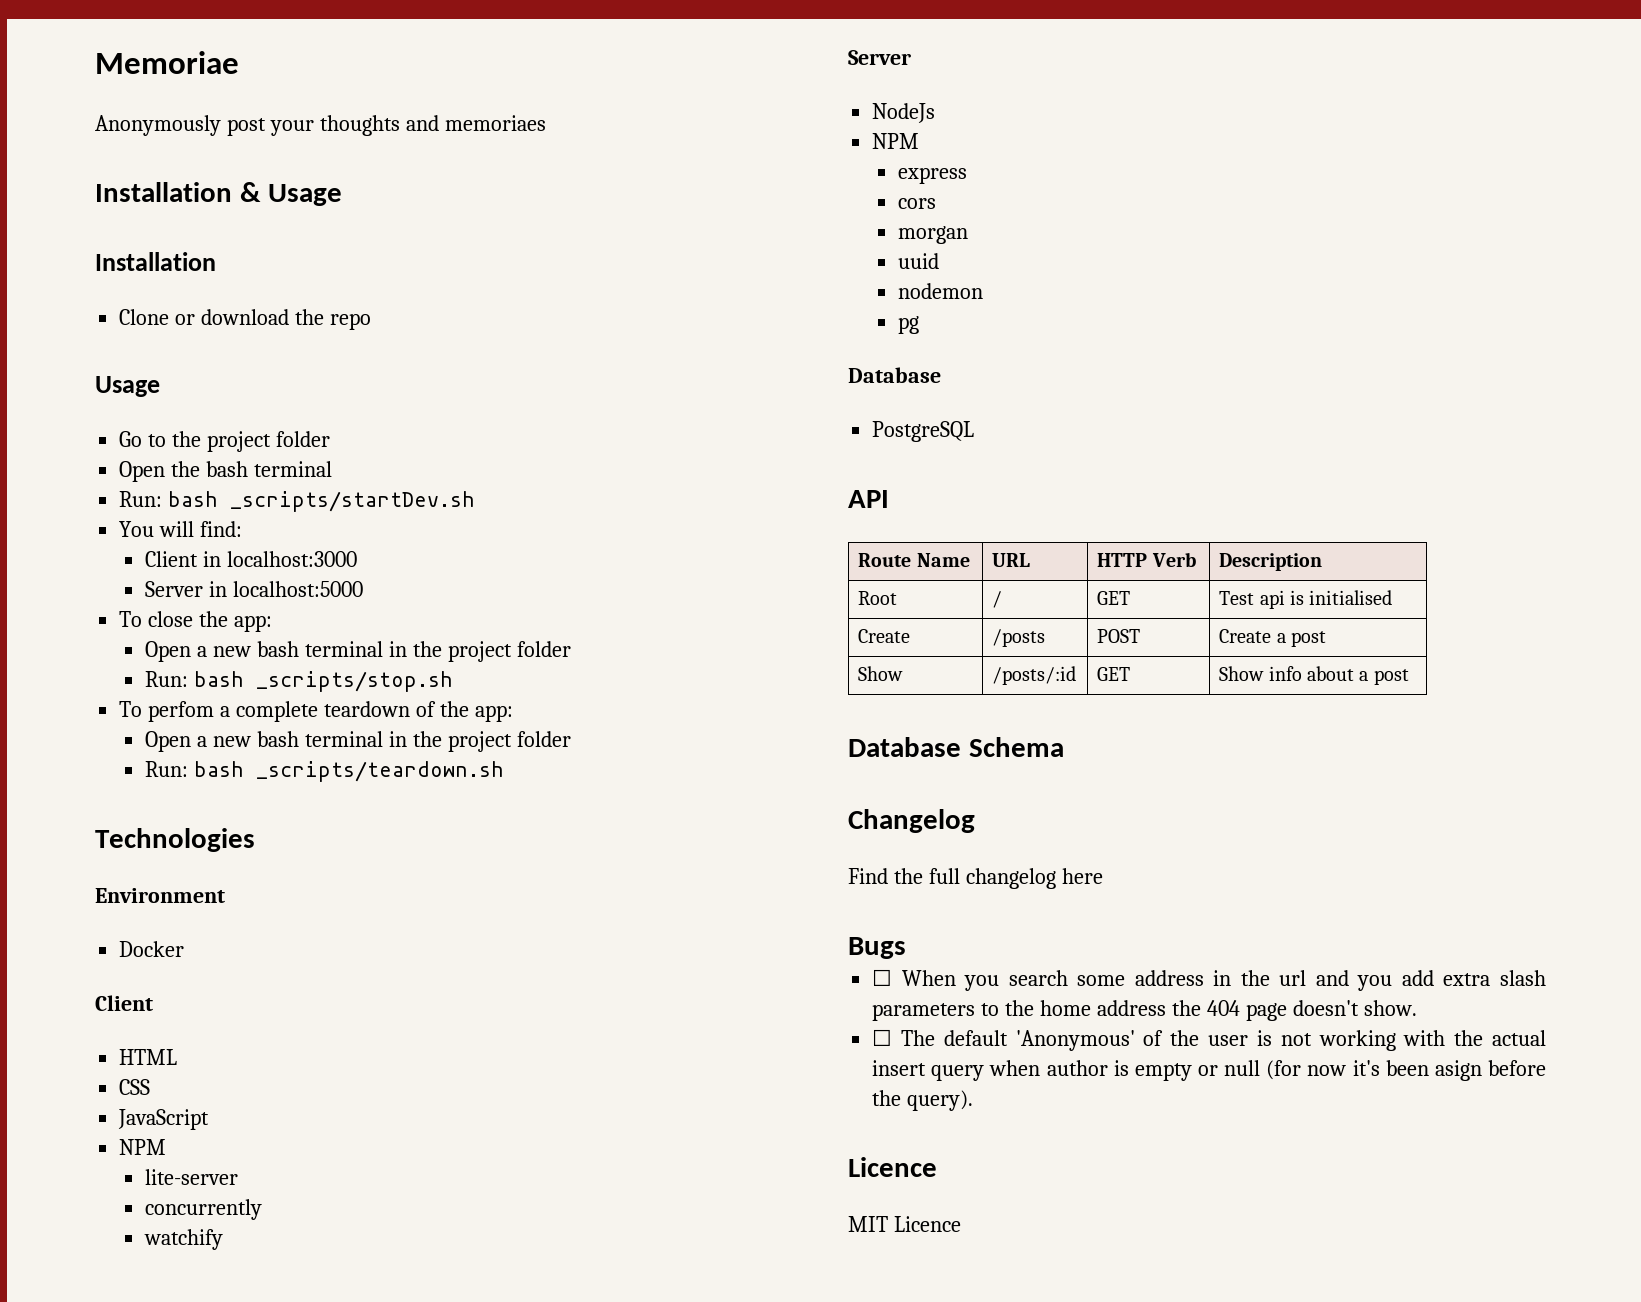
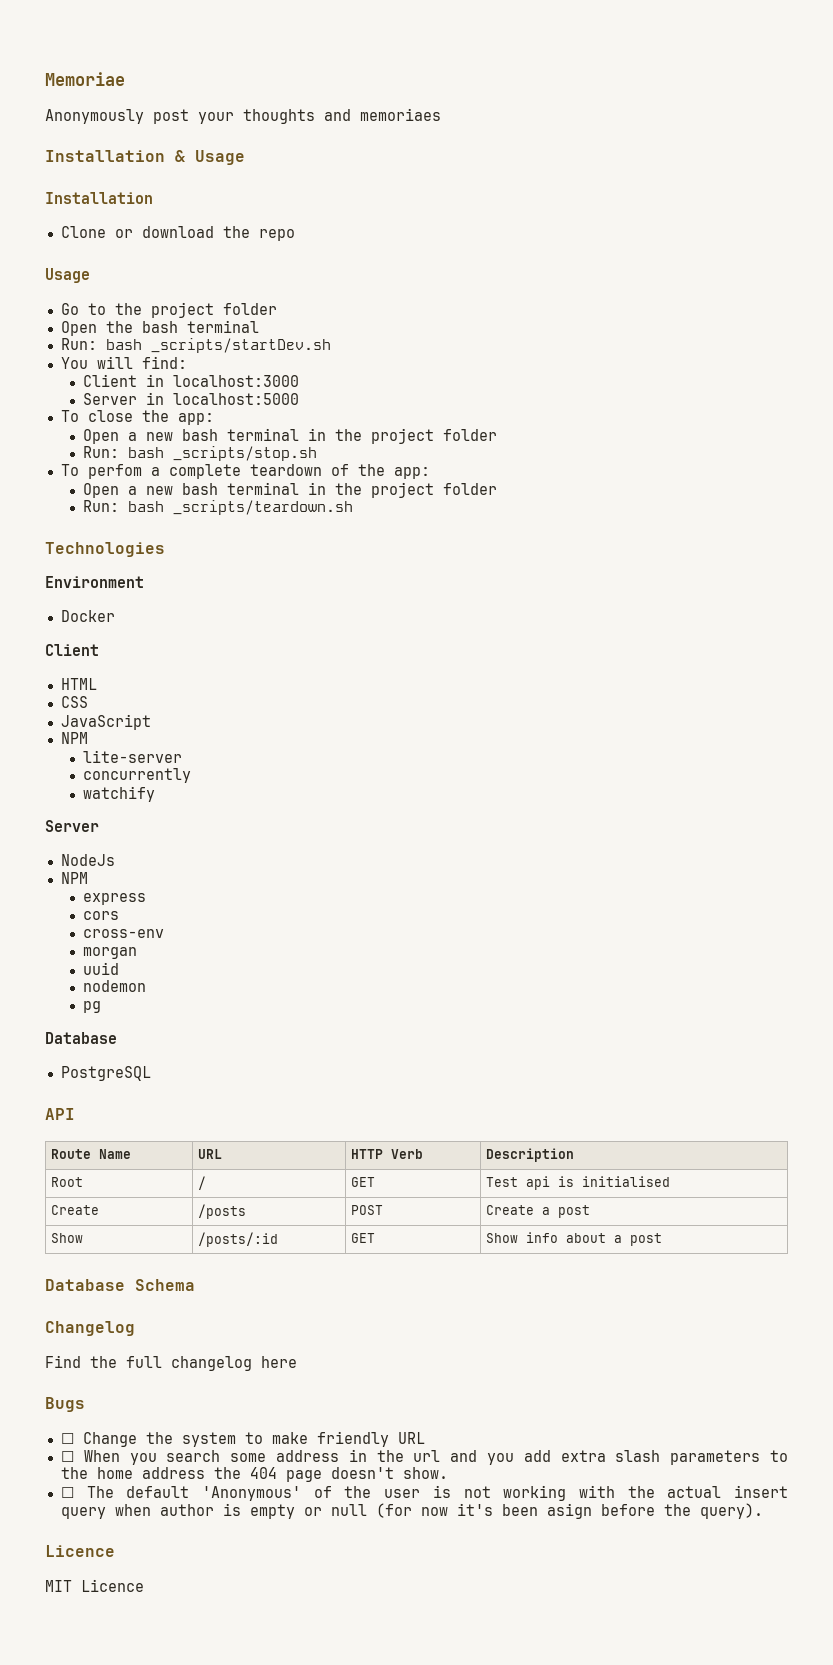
(937, 203) none -> [83,929,165,938] // cross-env
(906, 948) none -> [60,1431,425,1447] // ☐ Change the system to make friendly URL

